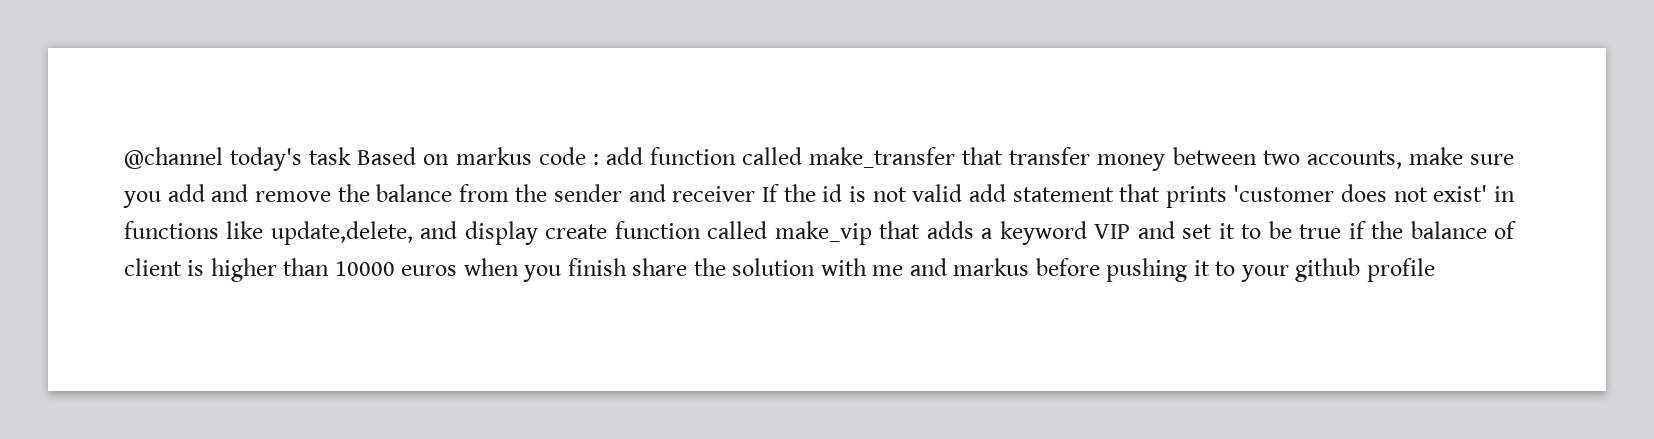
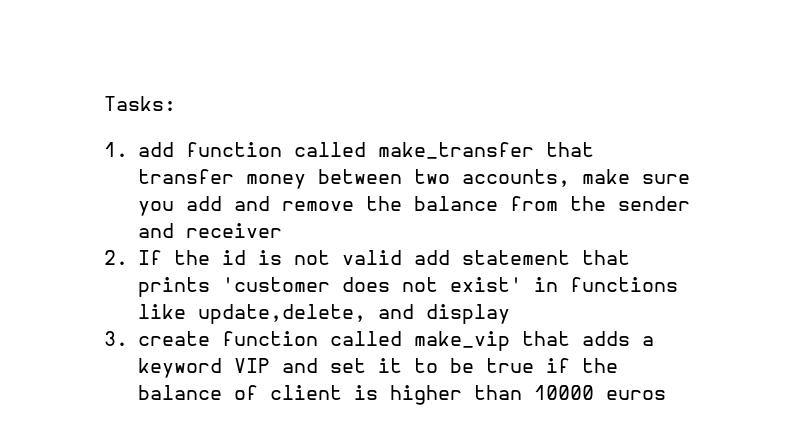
[124,147,599,171] @channel today's task Based on markus code : -> [104,96,176,111] [104,142,128,157] Tasks: // 1.
(756, 194) none -> [104,250,128,265] // 2.
(538, 233) none -> [104,331,128,346] // 3.
[463,258,1435,282] when you finish share the solution with me and markus before pushing it to your github profile -> (666, 395) none

